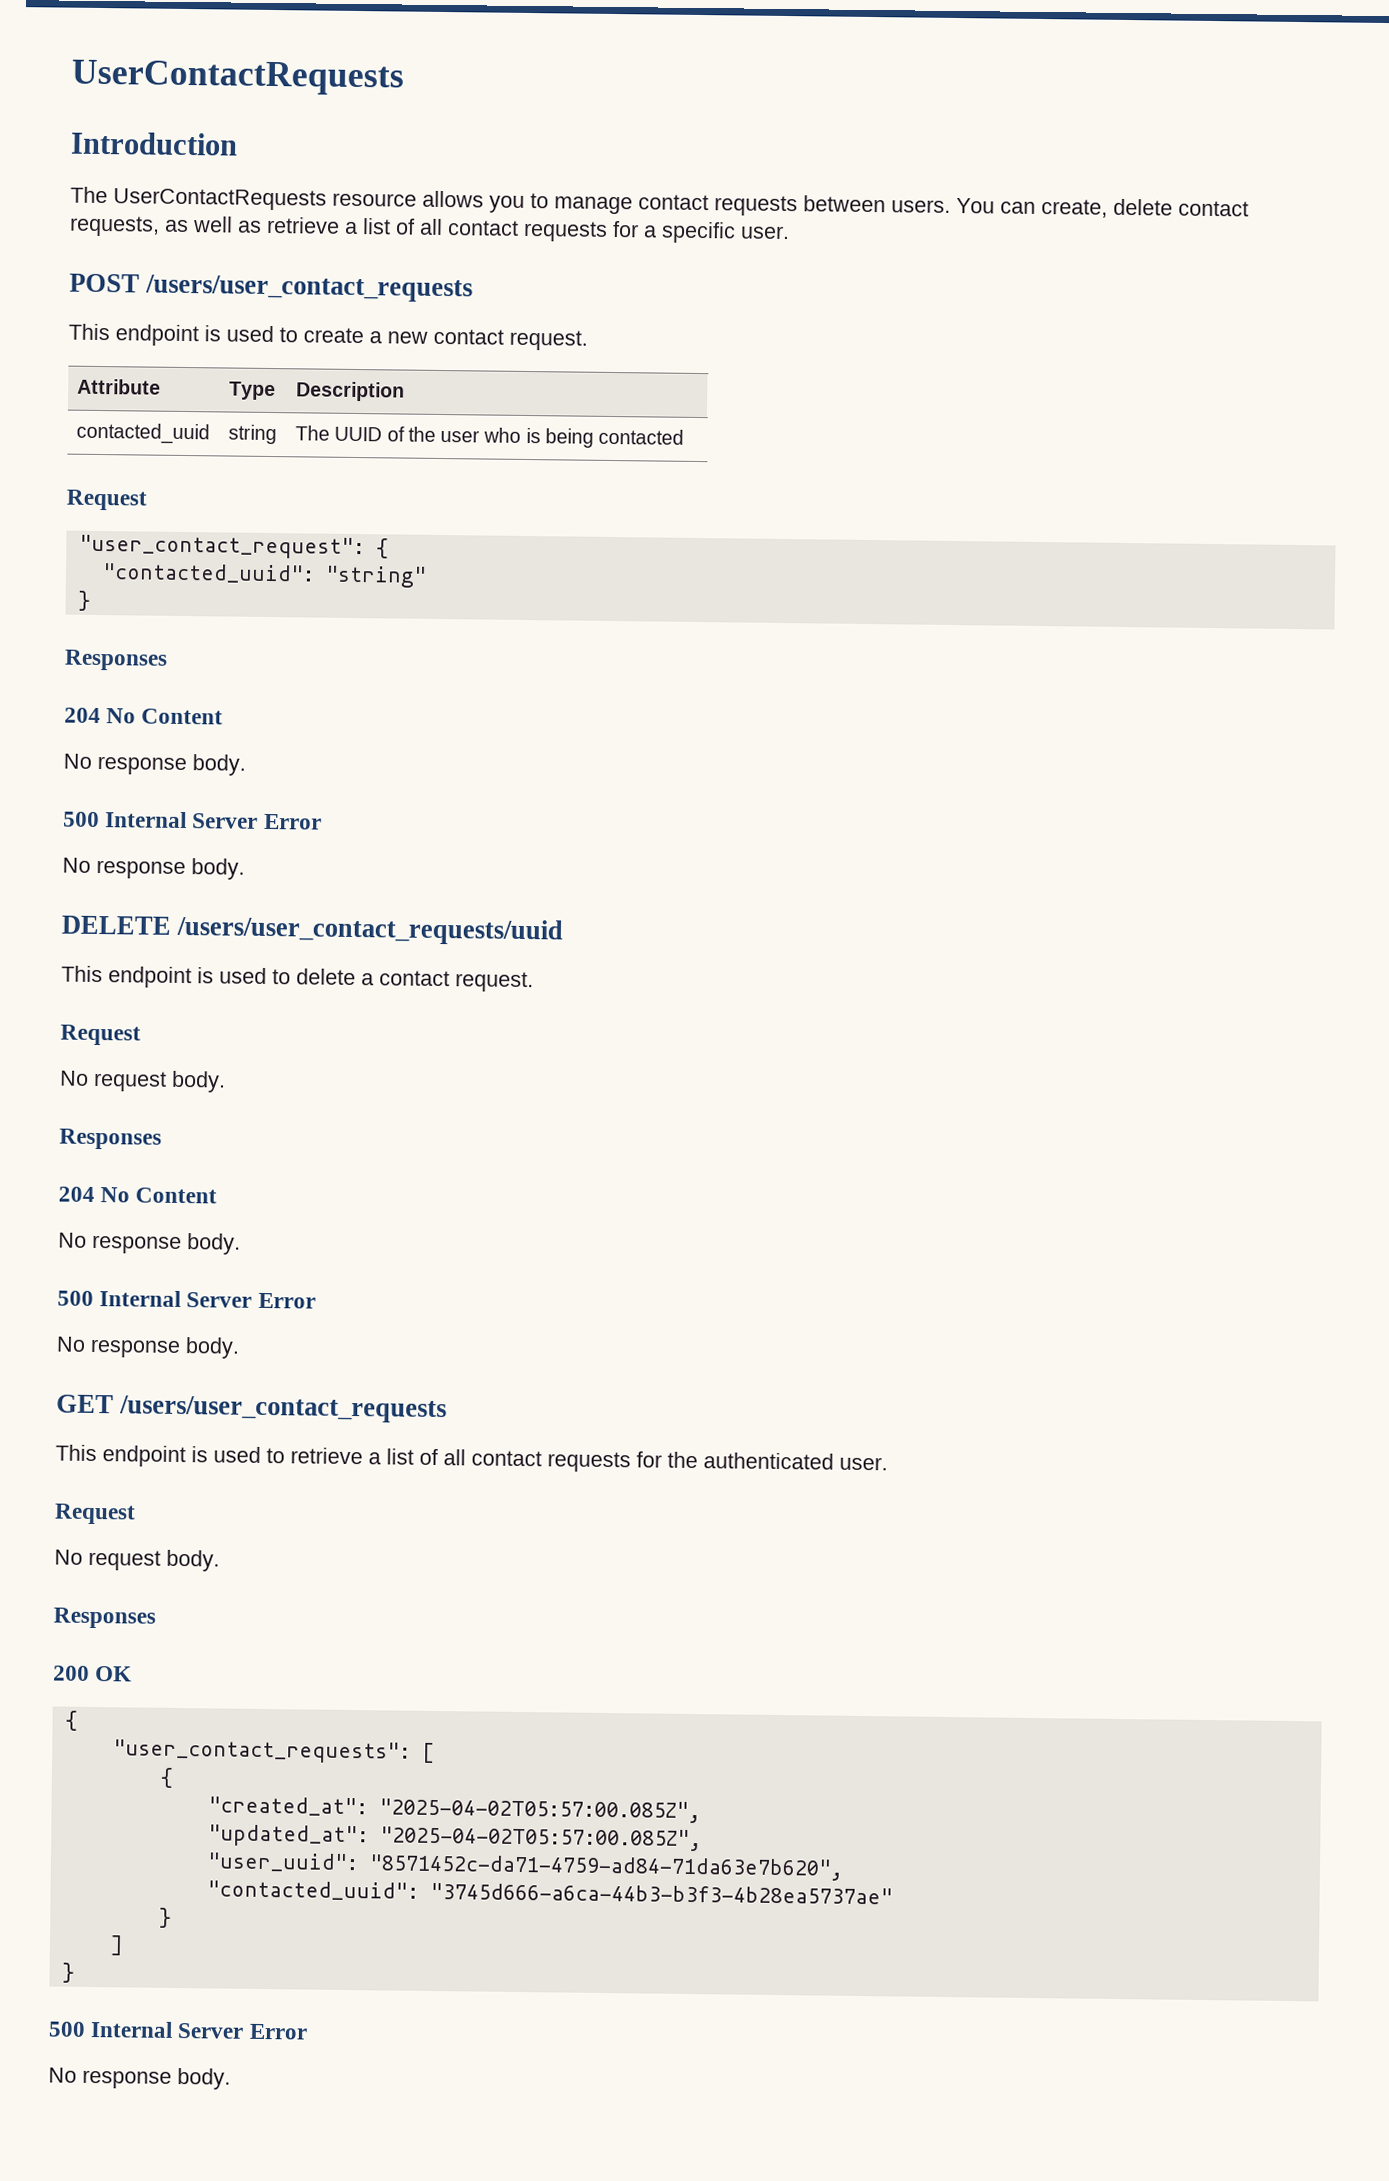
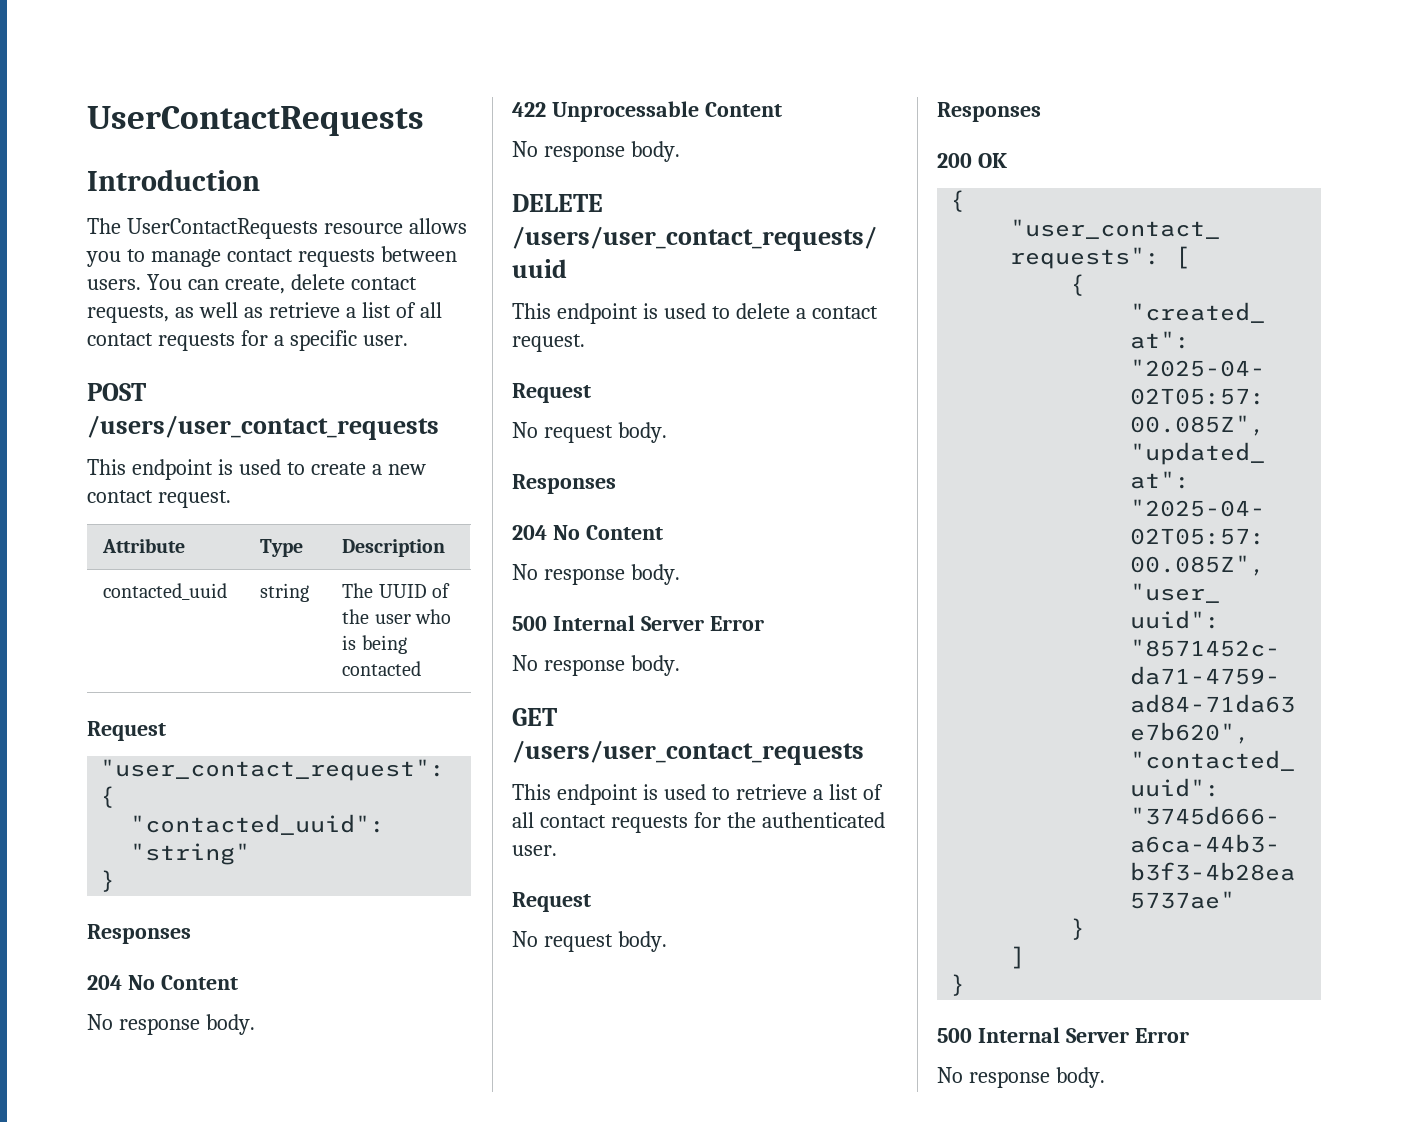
[63,811,322,830] 500 Internal Server Error -> [512,101,782,122] 422 Unprocessable Content

